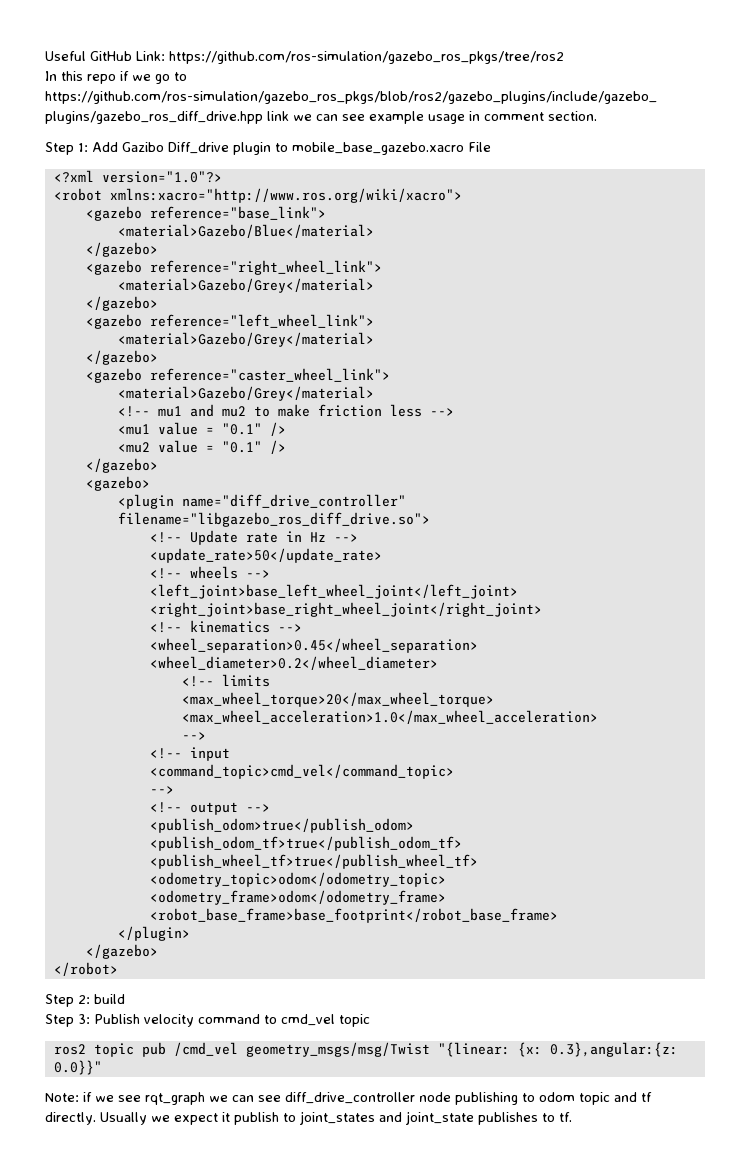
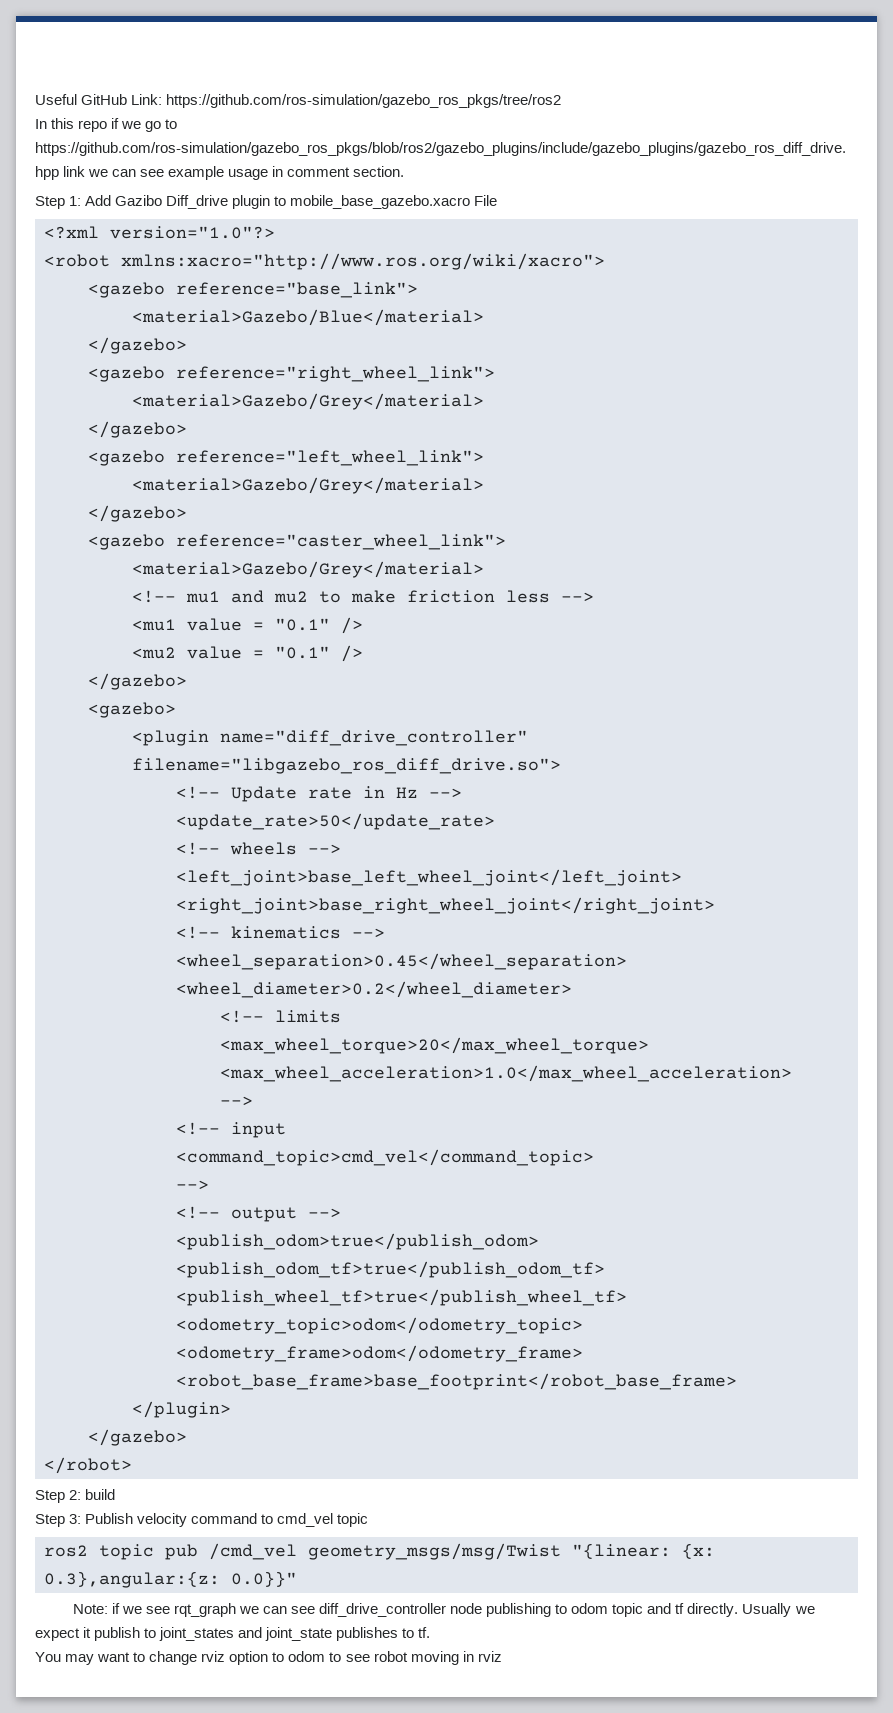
(572, 1117) none -> [35,1651,502,1665] // You may want to change rviz option to odom to see robot moving in rviz

